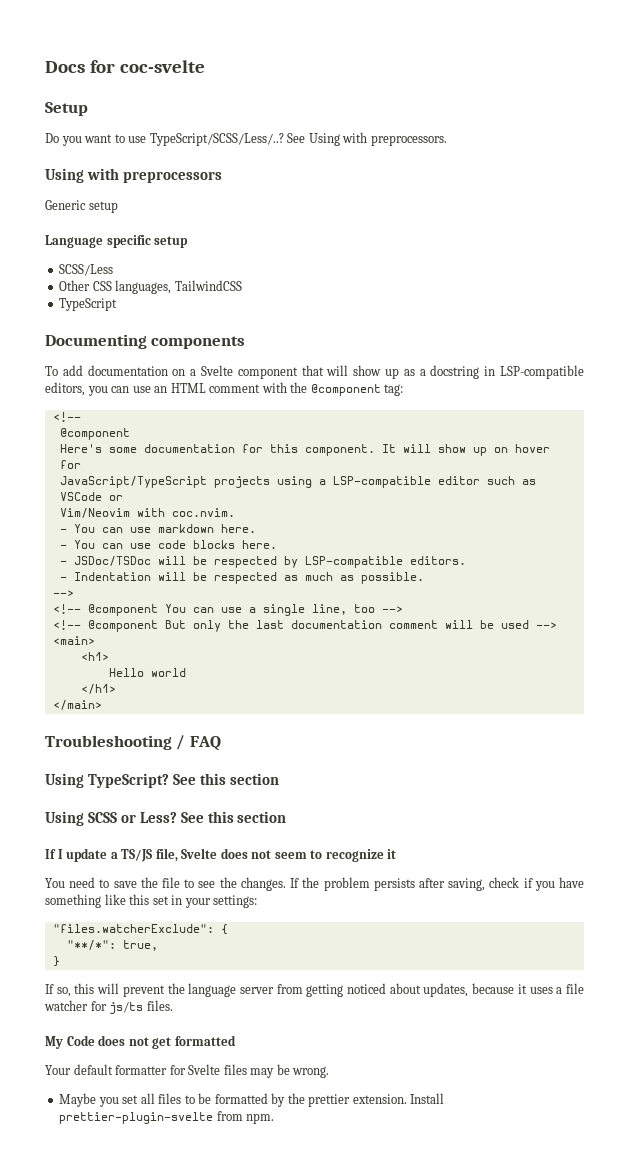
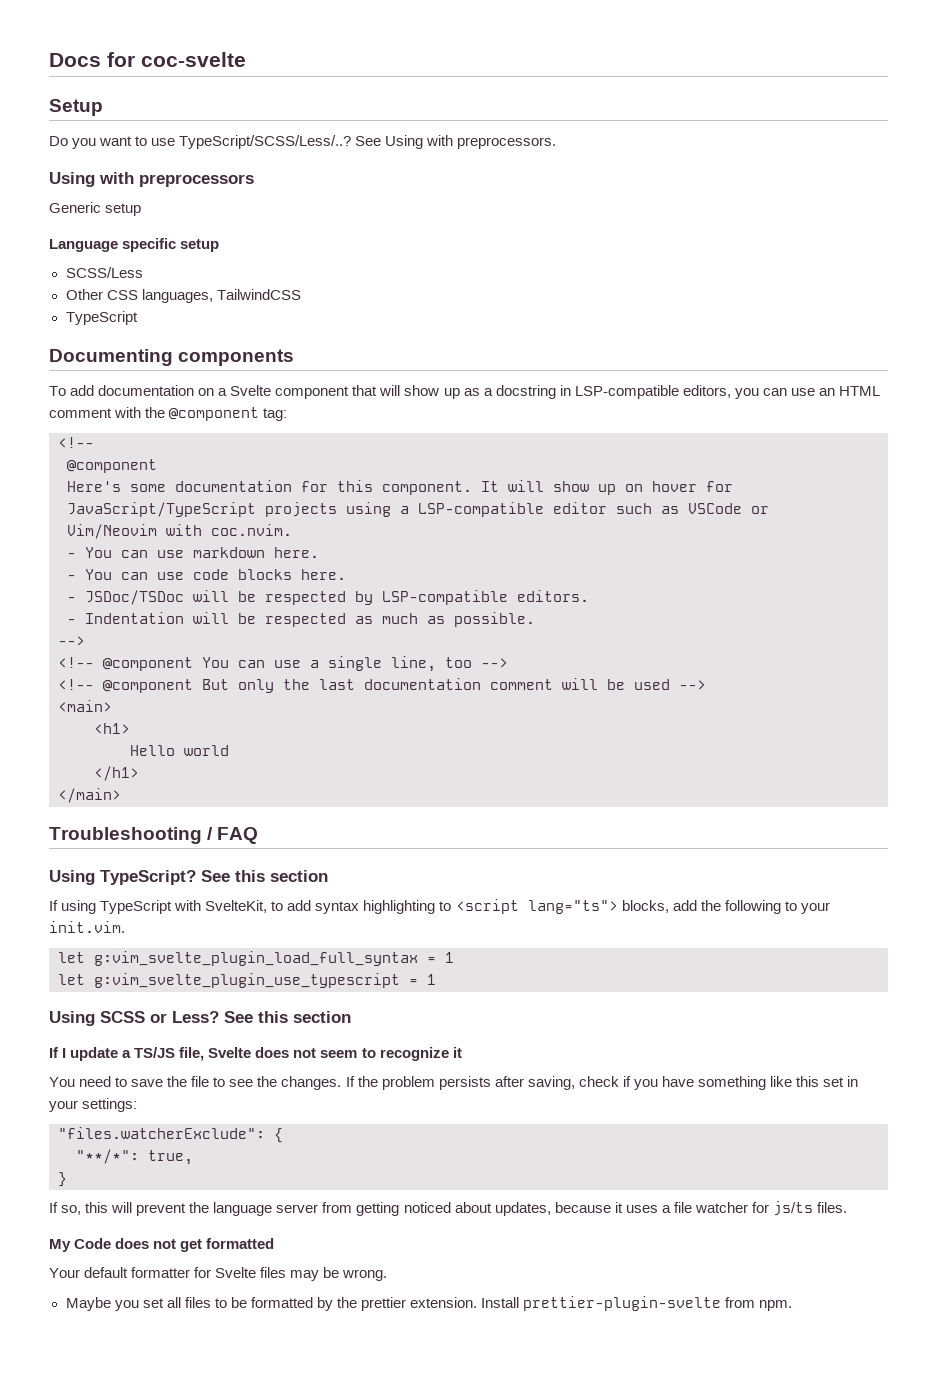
(279, 779) none -> [49,899,830,914] [49,921,125,933] [58,951,454,966] [58,973,436,988] // If using TypeScript with SvelteKit, to add syntax highlighting to <script lang="ts"> blocks, add the following to your init.vim. // let g:vim_svelte_plugin_load_full_syntax = 1 // let g:vim_svelte_plugin_use_typescript = 1

